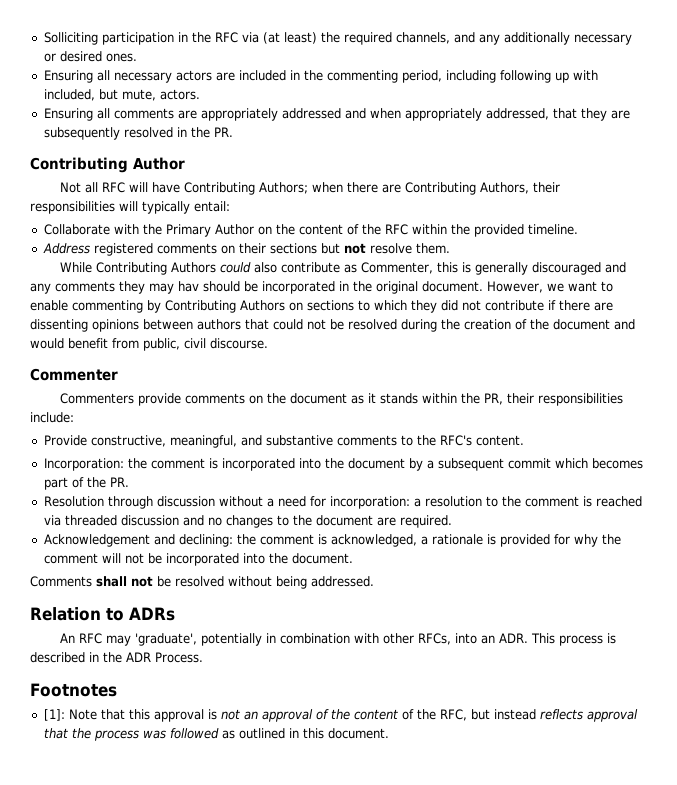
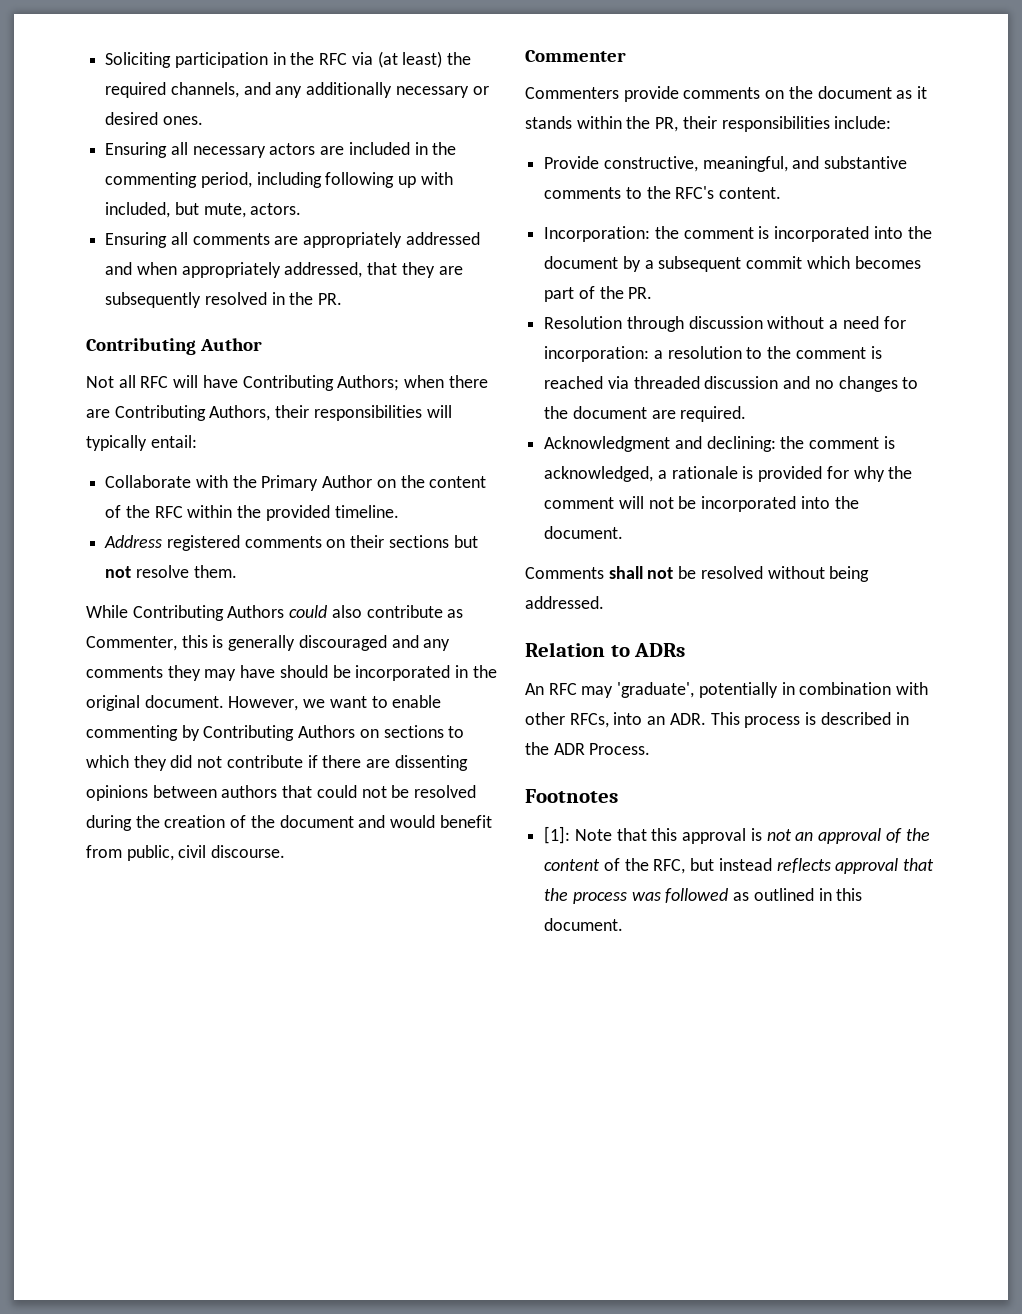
[43,32,98,45] Solliciting -> [105,52,172,68] Soliciting
[178,281,199,292] hav -> [240,665,276,678] have
[43,534,150,547] Acknowledgement -> [544,436,671,452] Acknowledgment

